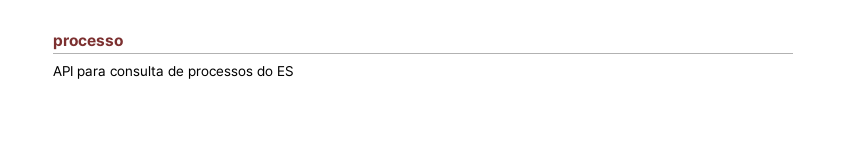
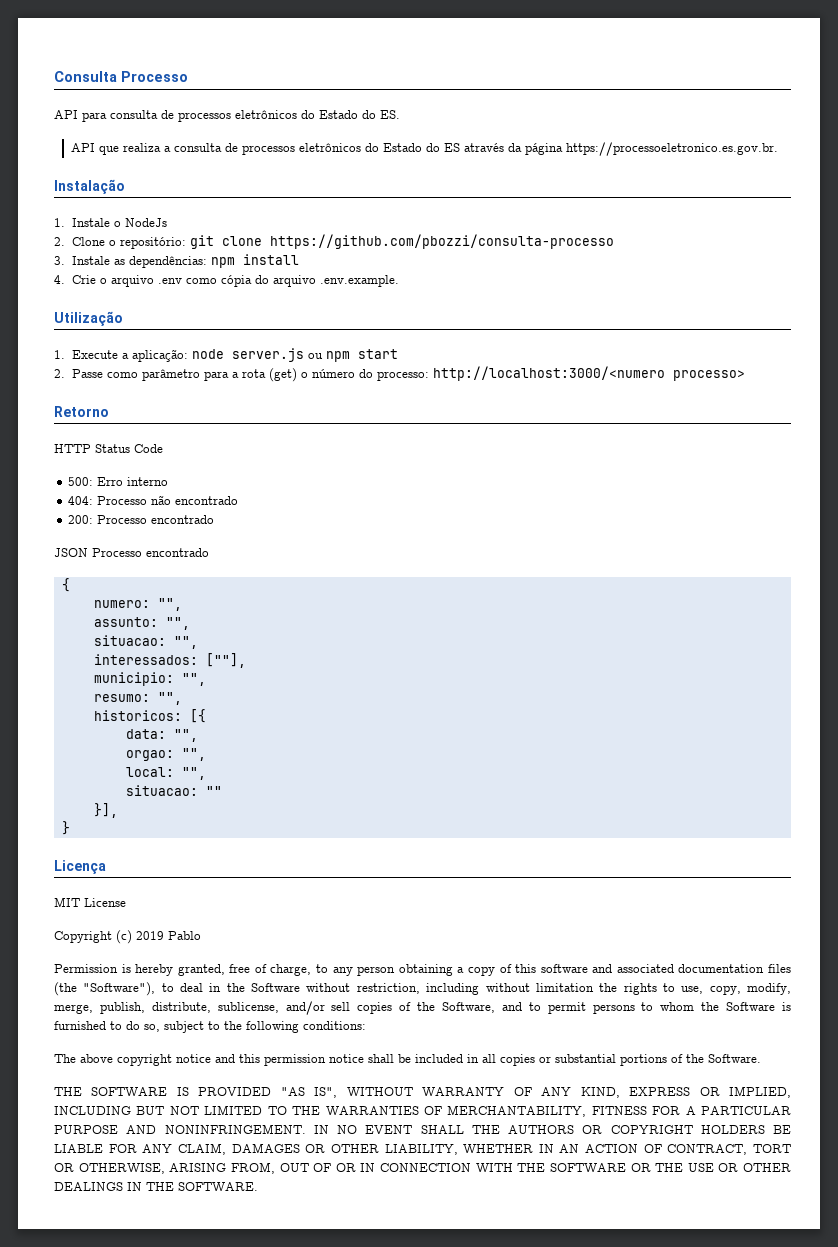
[53,37,123,50] processo -> [54,71,188,82] Consulta Processo
[257,65,294,77] do ES -> [235,110,400,119] [71,142,779,156] [54,179,125,194] [54,218,167,227] [54,234,614,249] [54,254,299,268] [54,275,399,287] [54,311,123,326] [54,348,398,362] [54,366,745,382] [54,406,109,417] [54,444,163,453] [68,477,169,486] [68,495,239,505] [68,515,215,524] [54,548,209,557] [61,578,70,592] [93,598,182,611] [93,617,190,630] [93,635,198,649] [93,653,246,668] [93,672,206,686] [93,692,182,705] [93,709,206,723] [125,729,198,742] [125,748,206,761] [125,767,206,780] [125,785,222,796] [93,803,118,818] [61,821,70,835] [54,860,106,874] [54,897,126,907] [54,930,201,944] [54,964,791,976] [54,982,792,996] [54,1001,792,1015] [54,1021,366,1033] [54,1054,761,1066] [54,1086,791,1098] [54,1105,791,1117] [54,1124,791,1134] [54,1143,791,1155] [54,1162,791,1174] [54,1182,258,1191] eletrônicos do Estado do ES. // API que realiza a consulta de processos eletrônicos do Estado do ES através da página https://processoeletronico.es.gov.br. // Instalação // 1. Instale o NodeJs // 2. Clone o repositório: git clone https://github.com/pbozzi/consulta-processo // 3. Instale as dependências: npm install // 4. Crie o arquivo .env como cópia do arquivo .env.example. // Utilização // 1. Execute a aplicação: node server.js ou npm start // 2. Passe como parâmetro para a rota (get) o número do processo: http://localhost:3000/<numero processo> // Retorno // HTTP Status Code // 500: Erro interno // 404: Processo não encontrado // 200: Processo encontrado // JSON Processo encontrado // { // numero: "", // assunto: "", // situacao: "", // interessados: [""], // municipio: "", // resumo: "", // historicos: [{ // data: "", // orgao: "", // local: "", // situacao: "" // }], // } // Licença // MIT License // Copyright (c) 2019 Pablo // Permission is hereby granted, free of charge, to any person obtaining a copy of this software and associated documentation files (the "Software"), to deal in the Software without restriction, including without limitation the rights to use, copy, modify, merge, publish, distribute, sublicense, and/or sell copies of the Software, and to permit persons to whom the Software is furnished to do so, subject to the following conditions: // The above copyright notice and this permission notice shall be included in all copies or substantial portions of the Software. // THE SOFTWARE IS PROVIDED "AS IS", WITHOUT WARRANTY OF ANY KIND, EXPRESS OR IMPLIED, INCLUDING BUT NOT LIMITED TO THE WARRANTIES OF MERCHANTABILITY, FITNESS FOR A PARTICULAR PURPOSE AND NONINFRINGEMENT. IN NO EVENT SHALL THE AUTHORS OR COPYRIGHT HOLDERS BE LIABLE FOR ANY CLAIM, DAMAGES OR OTHER LIABILITY, WHETHER IN AN ACTION OF CONTRACT, TORT OR OTHERWISE, ARISING FROM, OUT OF OR IN CONNECTION WITH THE SOFTWARE OR THE USE OR OTHER DEALINGS IN THE SOFTWARE.

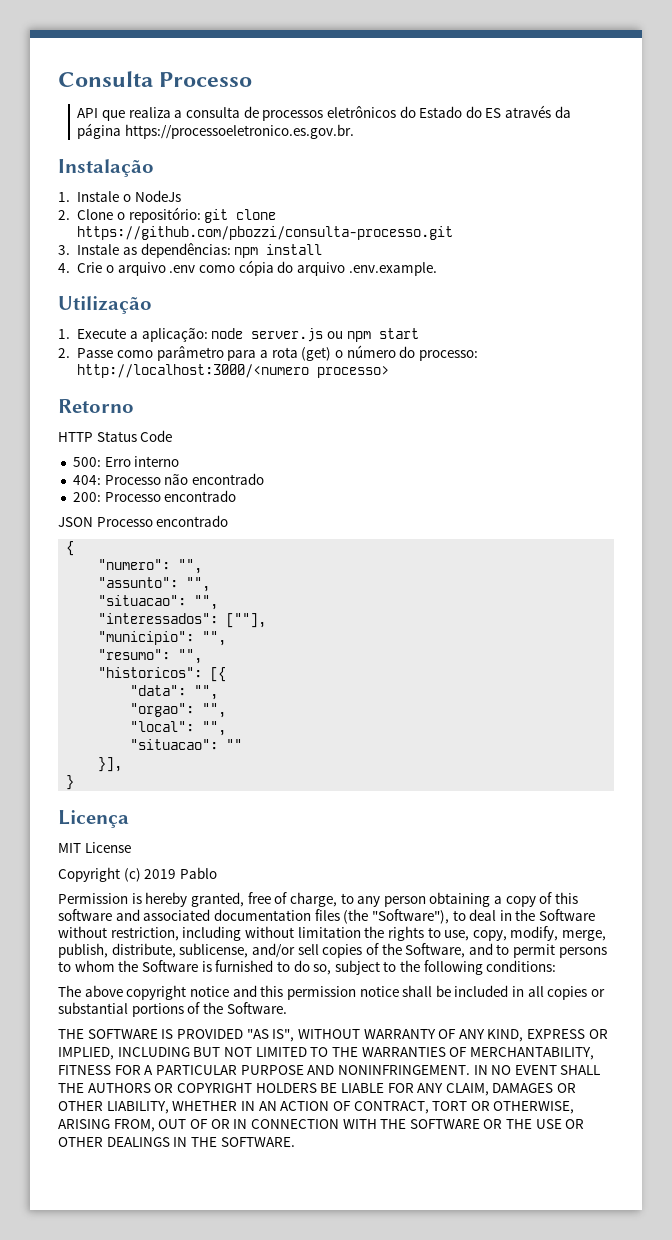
[54,110,400,122] // API para consulta de processos eletrônicos do Estado do ES. -> (253, 79) none
[269,234,614,249] https://github.com/pbozzi/consulta-processo -> [77,226,454,240] https://github.com/pbozzi/consulta-processo.git
[93,598,182,611] [93,617,190,630] [93,635,198,649] [93,654,198,665] numero: "", // assunto: "", // situacao: "", // interessados: -> [98,559,203,574] [98,577,211,592] [98,595,219,610] [98,613,219,624] "numero": "", // "assunto": "", // "situacao": "", // "interessados":
[93,672,206,686] [93,692,182,705] [93,710,182,721] municipio: "", // resumo: "", // historicos: -> [98,631,227,646] [98,649,203,664] [98,667,203,678] "municipio": "", // "resumo": "", // "historicos":
[125,729,198,742] [125,748,206,761] [125,767,206,780] [125,785,198,796] data: "", // orgao: "", // local: "", // situacao: -> [130,685,219,700] [130,703,227,718] [130,721,227,736] [130,739,219,750] "data": "", // "orgao": "", // "local": "", // "situacao":

